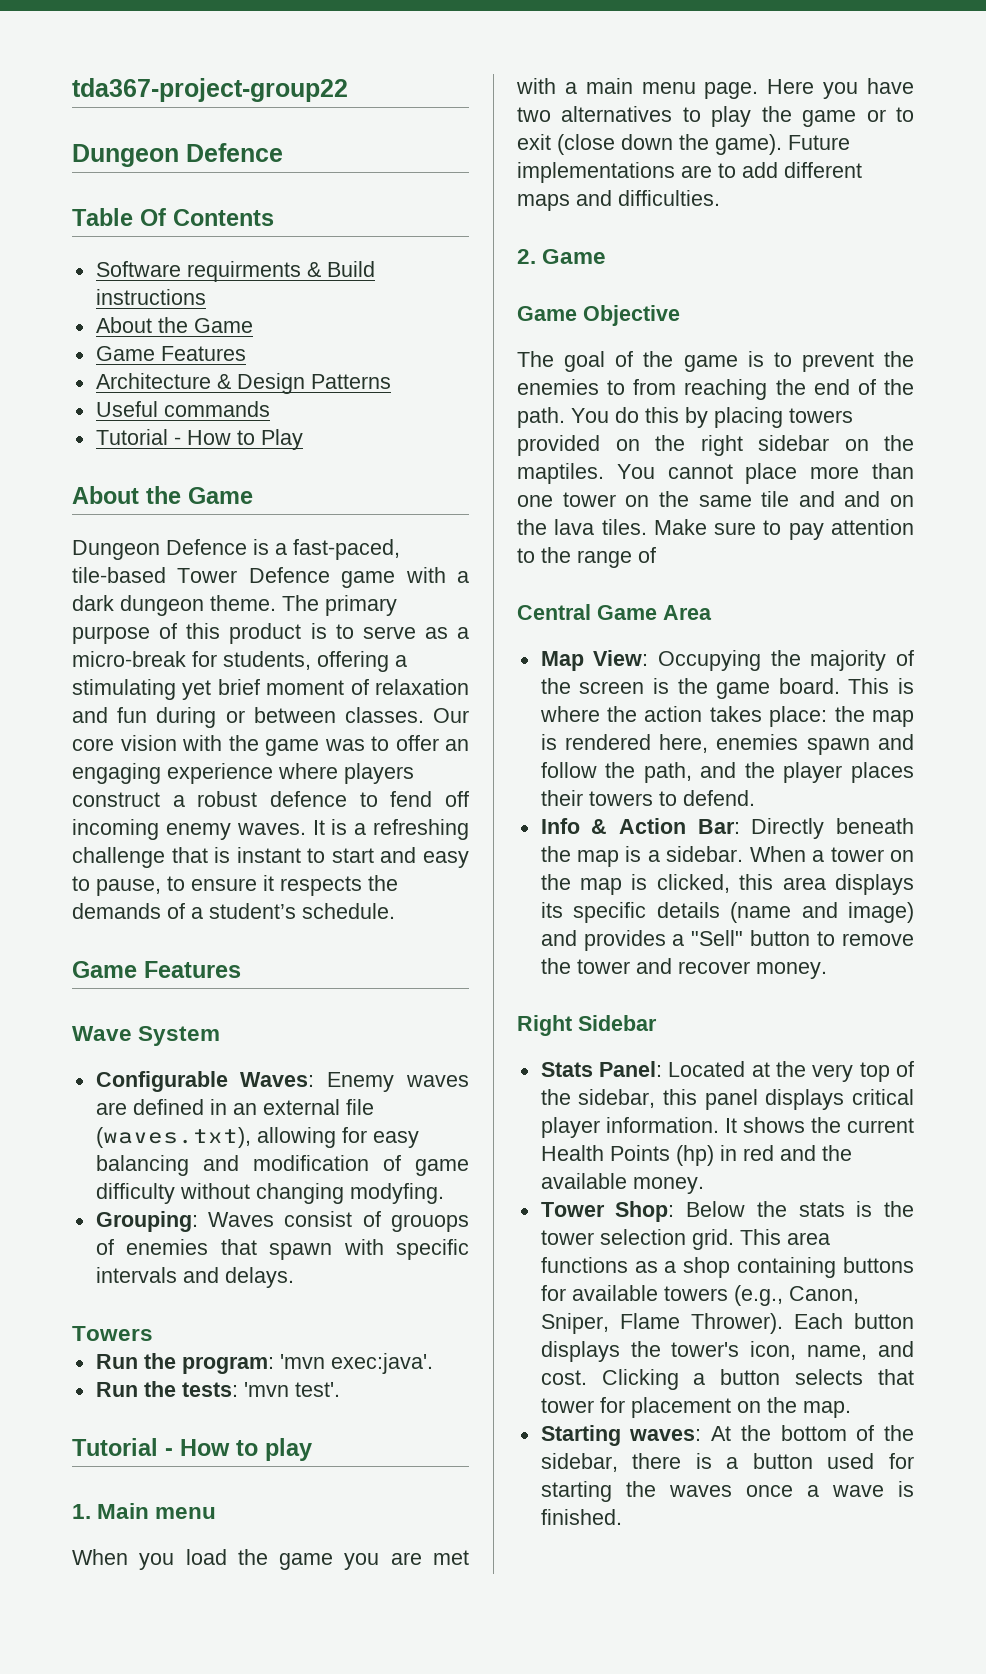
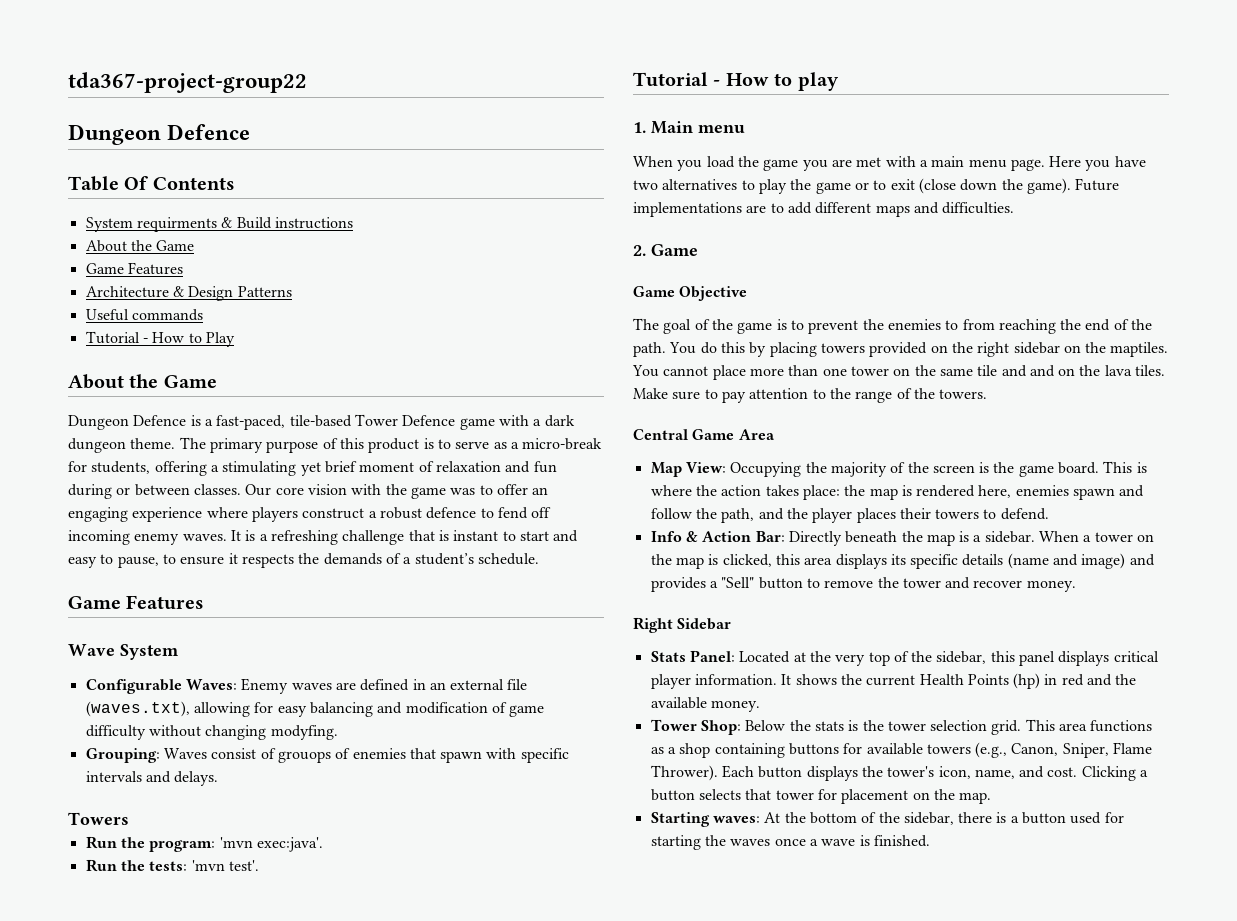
[95,261,181,277] Software -> [85,217,133,232] System
(656, 555) none -> [913,388,988,399] the towers.

